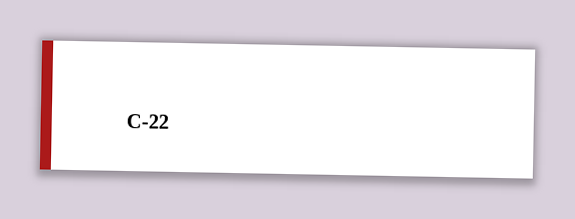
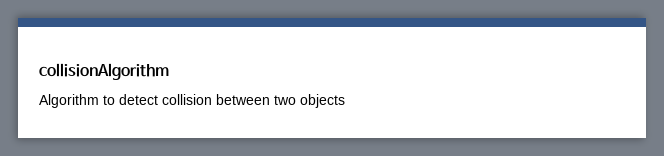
[126,114,169,129] C-22 -> [39,63,169,80] [39,94,345,108] collisionAlgorithm // Algorithm to detect collision between two objects

